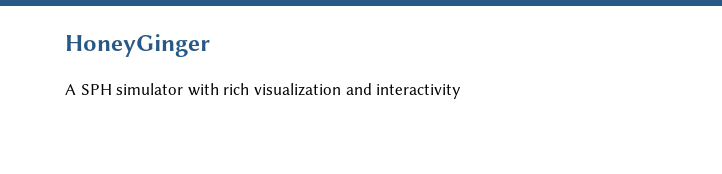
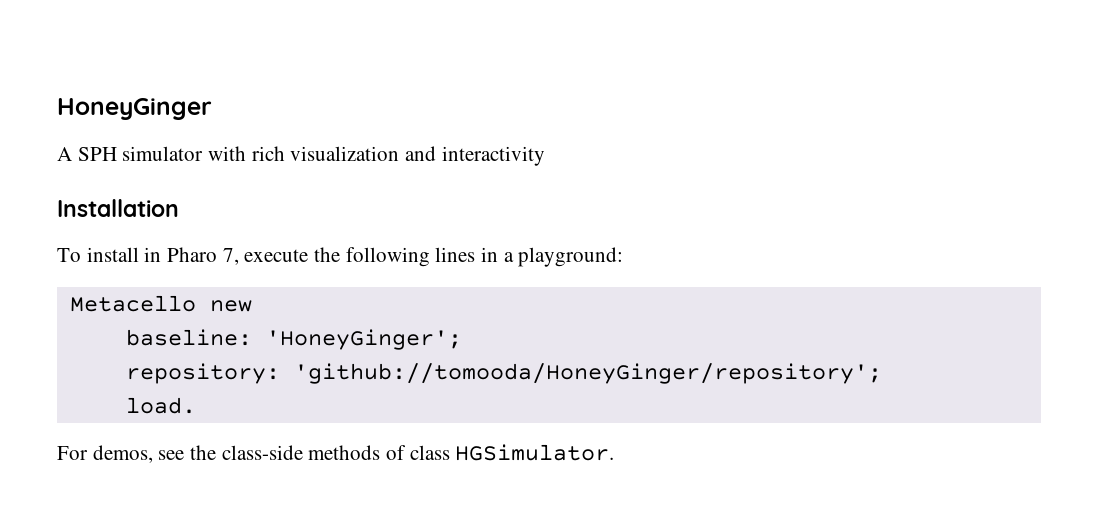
(462, 91) none -> [57,199,179,217] [57,247,624,267] [69,295,252,312] [125,329,462,350] [125,363,882,384] [125,397,196,414] [57,444,615,463] // Installation // To install in Pharo 7, execute the following lines in a playground: // Metacello new // baseline: 'HoneyGinger'; // repository: 'github://tomooda/HoneyGinger/repository'; // load. // For demos, see the class-side methods of class HGSimulator.

